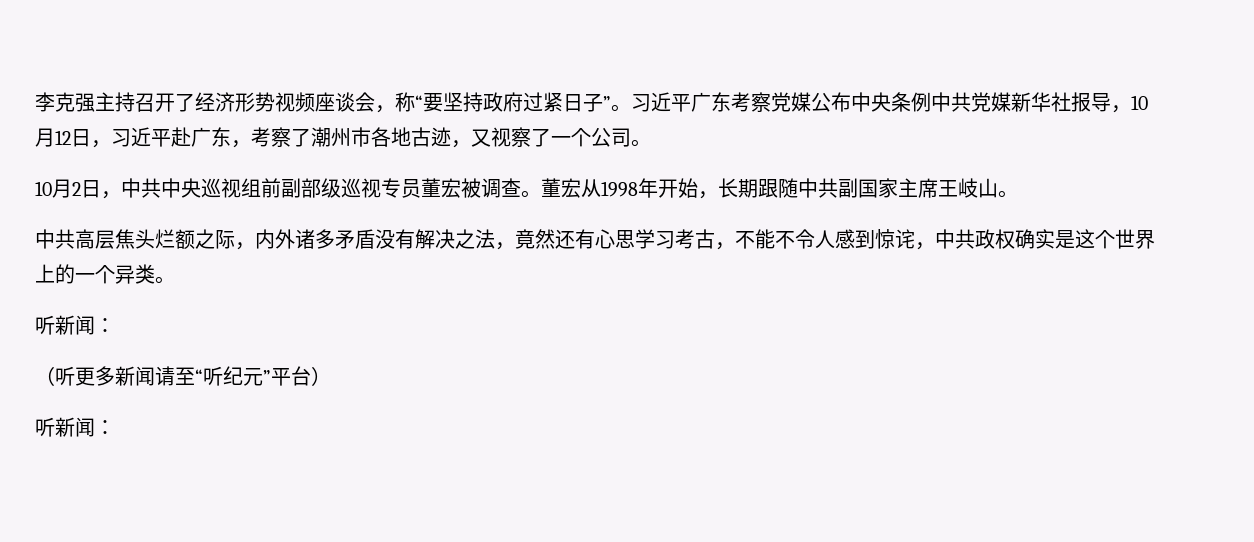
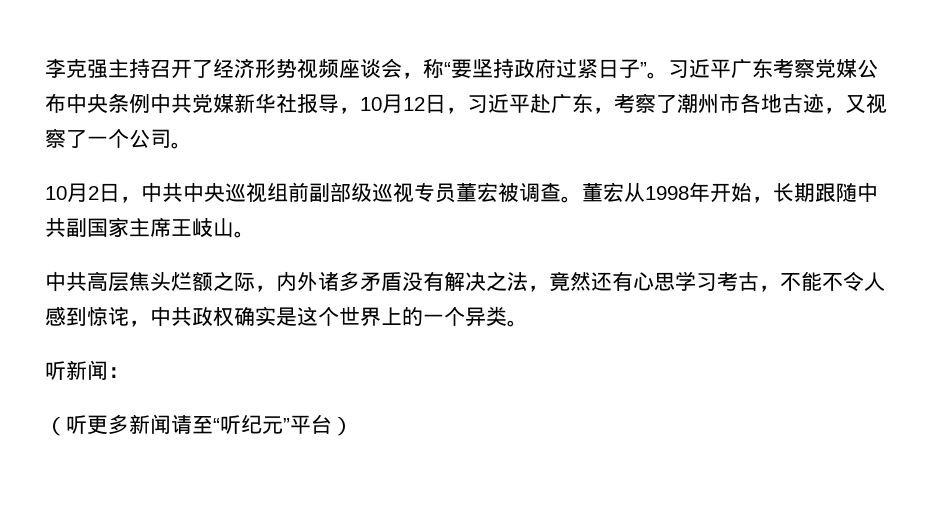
[35,417,115,437] // 听新闻： -> (353, 426) none

